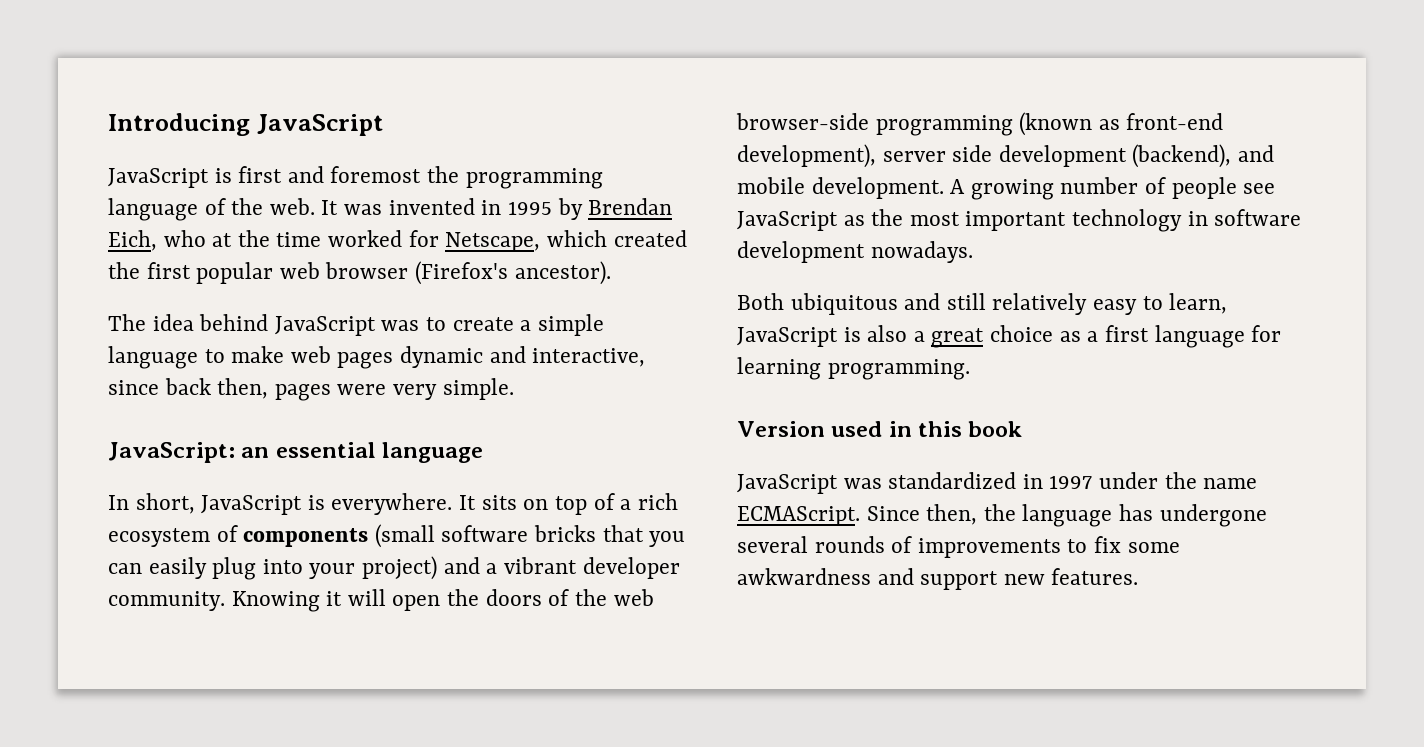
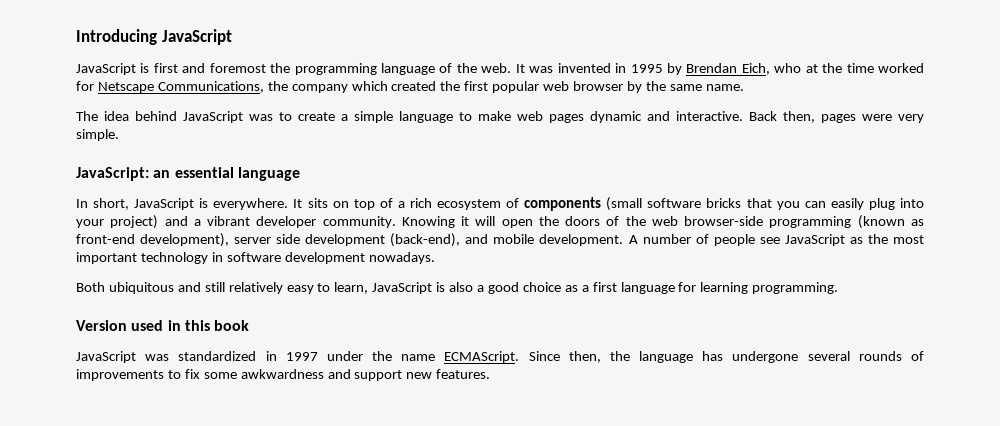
[445,232,541,252] Netscape, -> [97,81,348,93] Netscape Communications, the company
[415,261,611,285] (Firefox's ancestor). -> [626,81,744,93] by the same name.
[532,348,646,367] [108,378,211,395] interactive, since back -> [676,111,777,121] interactive. Back
[1132,144,1232,168] (backend), -> [390,233,461,247] (back-end),
[970,179,1054,200] growing -> (638, 239) none
[931,328,985,348] great -> [487,282,519,294] good

